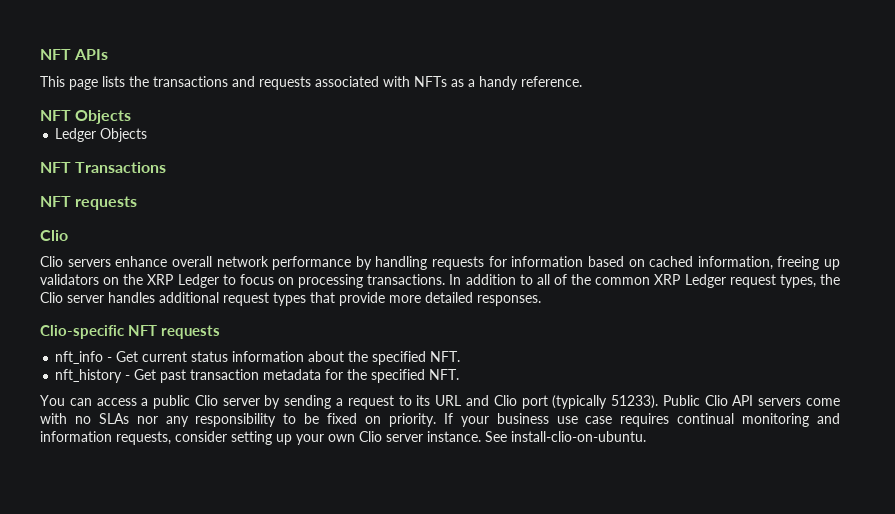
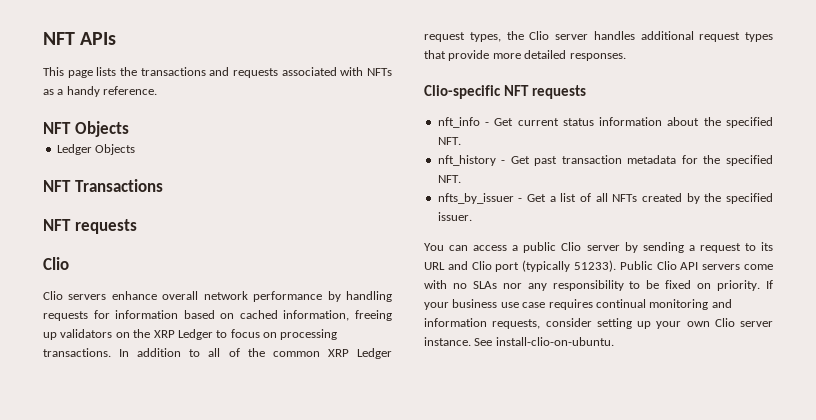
(460, 374) none -> [437,193,773,204] [437,212,472,221] // nfts_by_issuer - Get a list of all NFTs created by the specified issuer.

